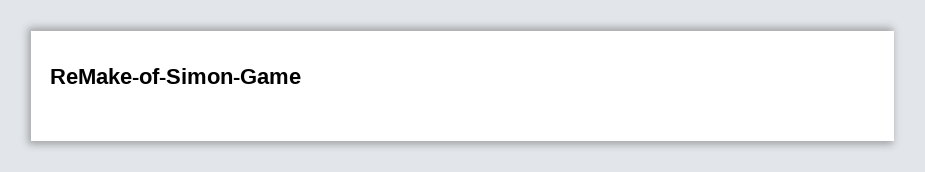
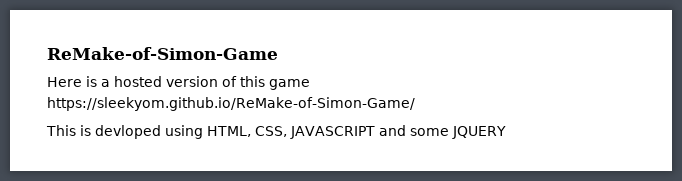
(301, 76) none -> [47,76,310,90] [47,97,415,111] [46,125,506,139] // Here is a hosted version of this game https://sleekyom.github.io/ReMake-of-Simon-Game/ // This is devloped using HTML, CSS, JAVASCRIPT and some JQUERY

